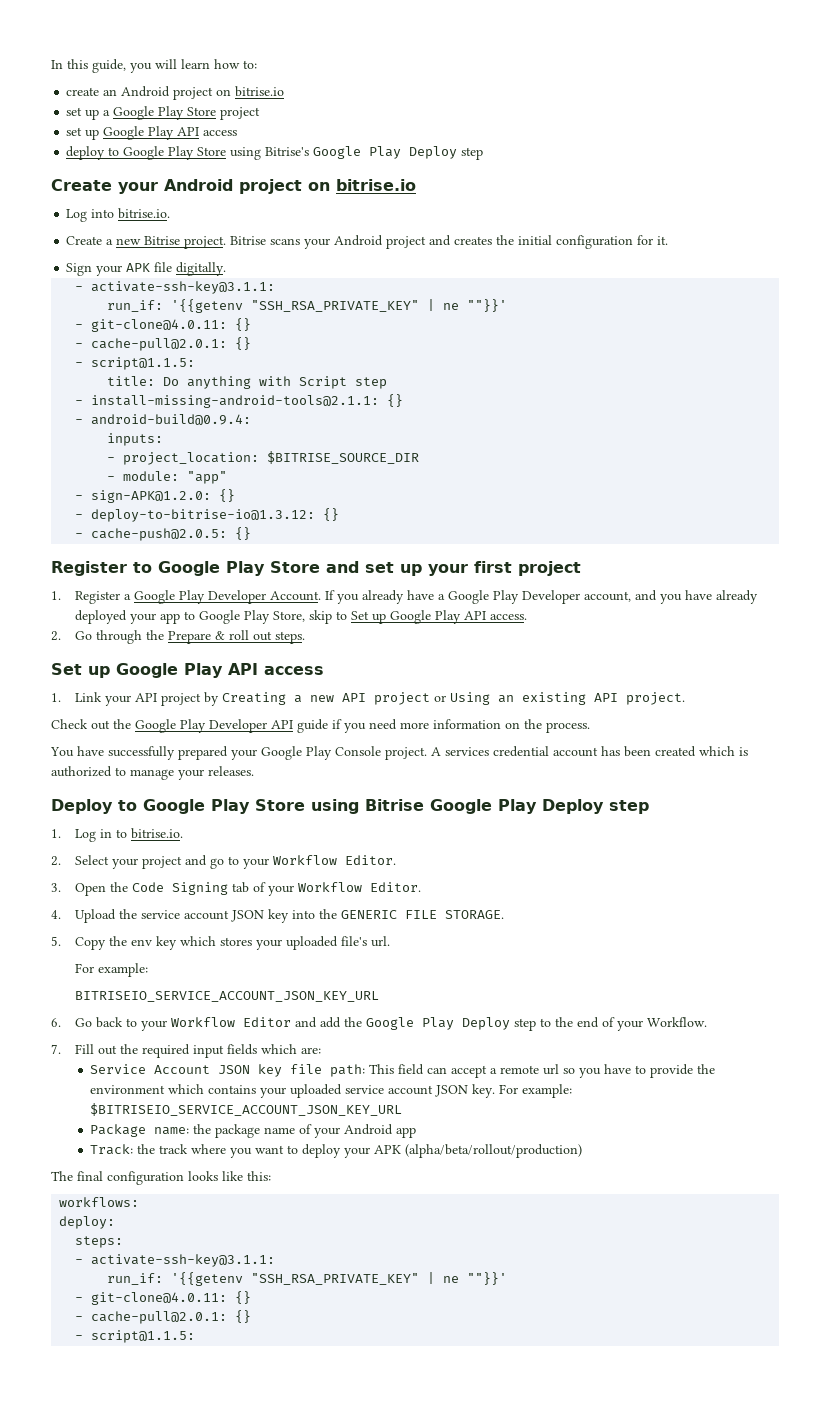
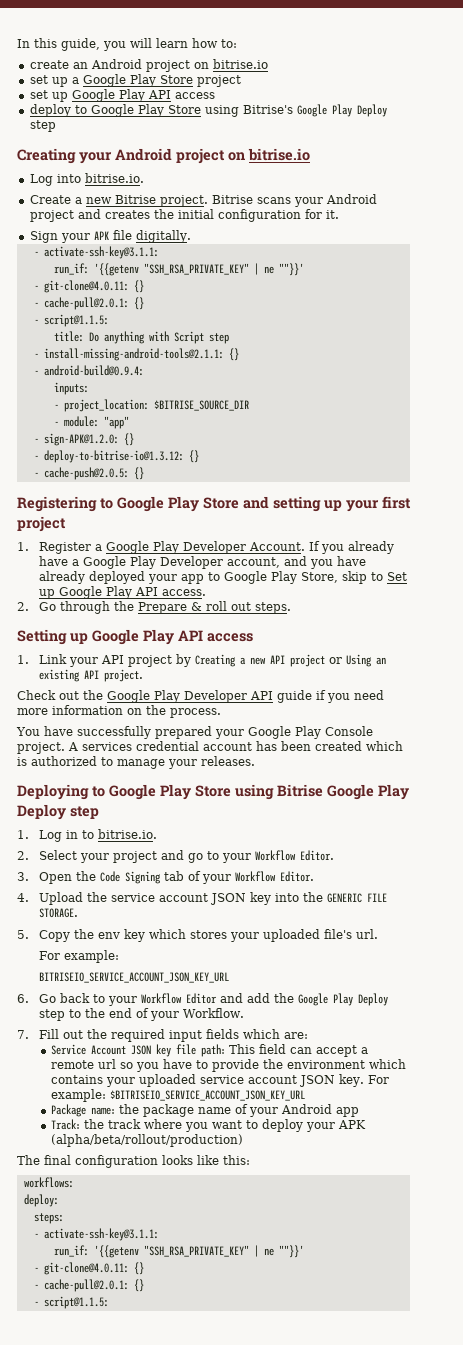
[51,179,112,191] Create -> [17,148,76,164] Creating
[51,561,127,576] Register -> [17,496,97,512] Registering
[365,562,394,573] set -> [273,496,321,512] setting
[51,663,82,675] Set -> [17,629,67,645] Setting
[51,799,113,814] Deploy -> [17,784,89,800] Deploying

